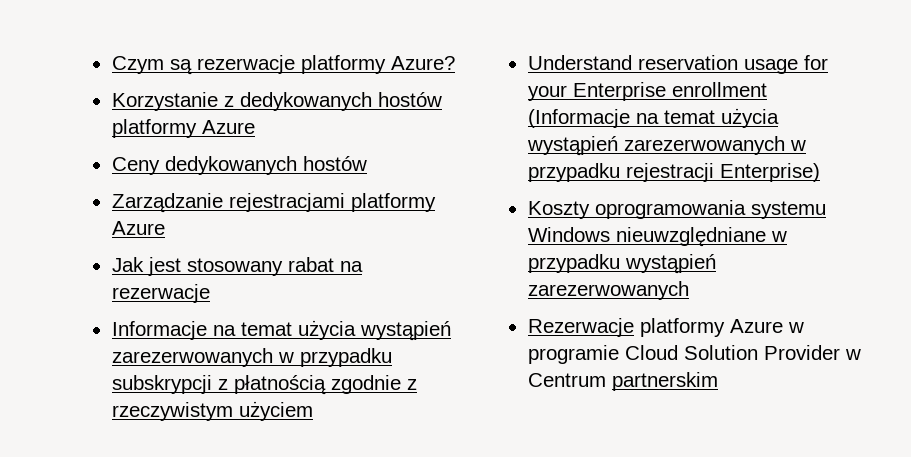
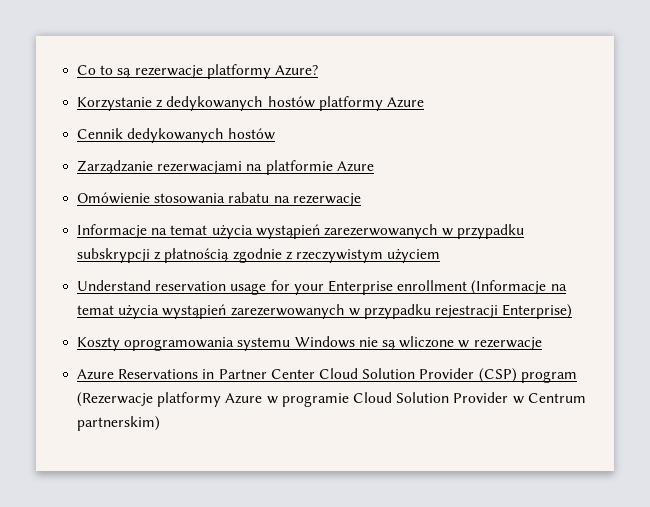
[111,56,164,74] Czym -> [77,65,114,75] Co to
[111,157,160,175] Ceny -> [77,128,124,139] Cennik
[228,193,436,212] [111,221,165,235] [111,257,334,276] rejestracjami platformy Azure // Jak jest stosowany rabat -> [157,160,374,175] [77,192,270,204] rezerwacjami na platformie Azure // Omówienie stosowania rabatu
[615,227,787,247] [527,254,716,274] [527,281,689,300] [527,318,634,337] nieuwzględniane w przypadku wystąpień zarezerwowanych // Rezerwacje -> [358,336,542,350] [77,368,577,383] [77,392,154,407] nie są wliczone w rezerwacje // Azure Reservations in Partner Center Cloud Solution Provider (CSP) program (Rezerwacje
[611,372,718,391] partnerskim -> [77,416,161,431] partnerskim)

